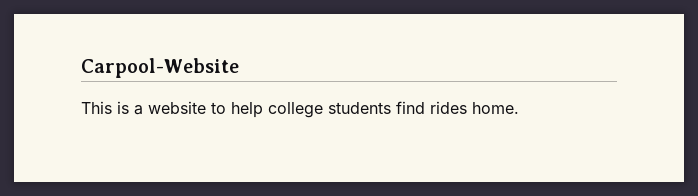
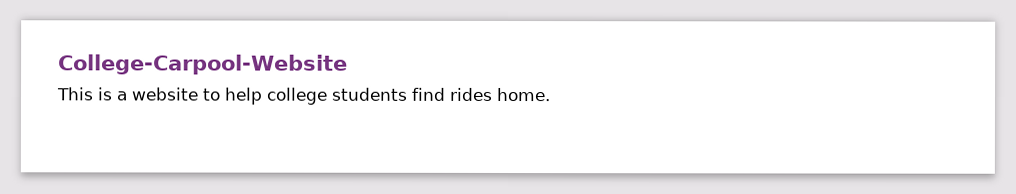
[81,58,239,78] Carpool-Website -> [58,54,348,75] College-Carpool-Website

